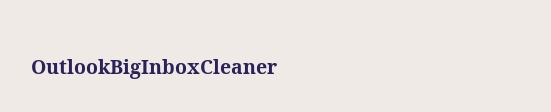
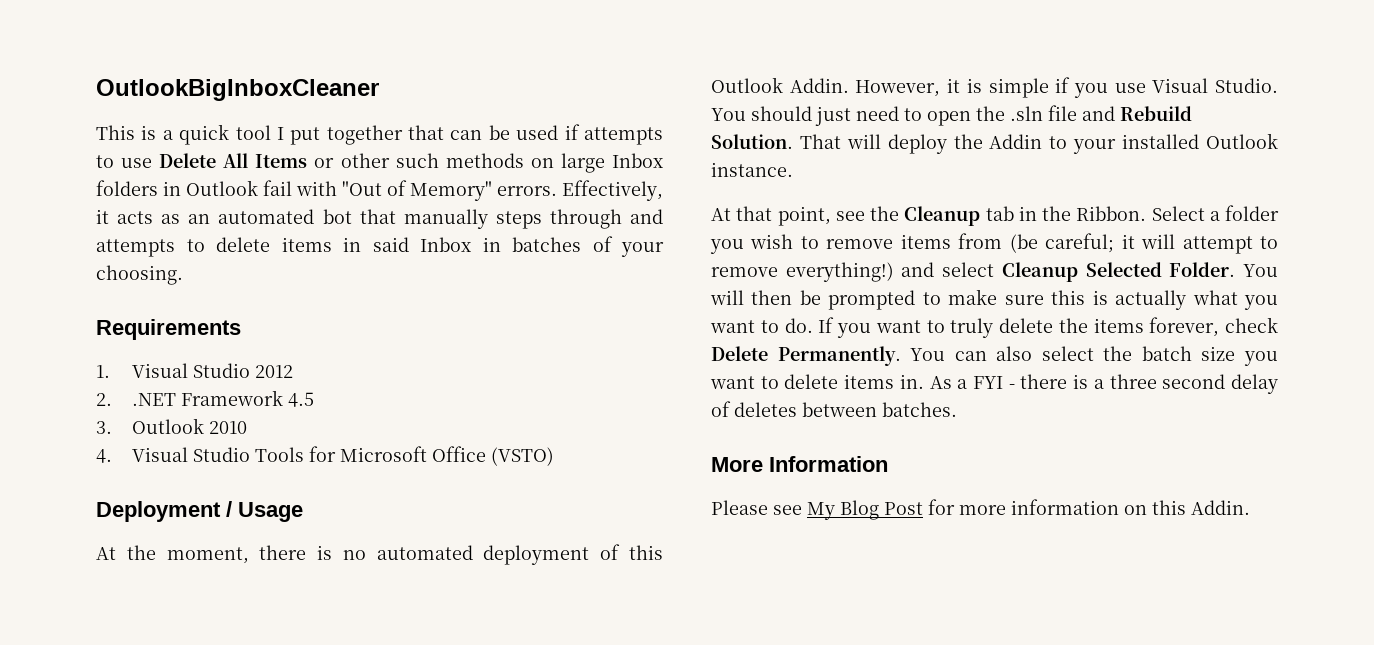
(277, 69) none -> [96,124,663,145] [96,153,663,173] [96,180,663,201] [96,209,664,229] [96,236,664,257] [96,265,183,285] [96,319,241,340] [96,363,293,378] [96,390,314,407] [96,418,247,434] [96,446,554,466] [96,501,303,522] [96,544,663,565] [711,77,1278,98] [711,105,1192,126] [711,133,1278,154] [711,162,793,177] [711,205,1279,226] [710,233,1278,254] [711,262,1278,282] [710,289,1278,310] [710,317,1278,338] [711,346,1278,366] [710,374,1278,394] [711,401,957,417] [711,456,888,472] [711,499,1250,520] // This is a quick tool I put together that can be used if attempts to use Delete All Items or other such methods on large Inbox folders in Outlook fail with "Out of Memory" errors. Effectively, it acts as an automated bot that manually steps through and attempts to delete items in said Inbox in batches of your choosing. // Requirements // 1. Visual Studio 2012 // 2. .NET Framework 4.5 // 3. Outlook 2010 // 4. Visual Studio Tools for Microsoft Office (VSTO) // Deployment / Usage // At the moment, there is no automated deployment of this Outlook Addin. However, it is simple if you use Visual Studio. You should just need to open the .sln file and Rebuild Solution. That will deploy the Addin to your installed Outlook instance. // At that point, see the Cleanup tab in the Ribbon. Select a folder you wish to remove items from (be careful; it will attempt to remove everything!) and select Cleanup Selected Folder. You will then be prompted to make sure this is actually what you want to do. If you want to truly delete the items forever, check Delete Permanently. You can also select the batch size you want to delete items in. As a FYI - there is a three second delay of deletes between batches. // More Information // Please see My Blog Post for more information on this Addin.

